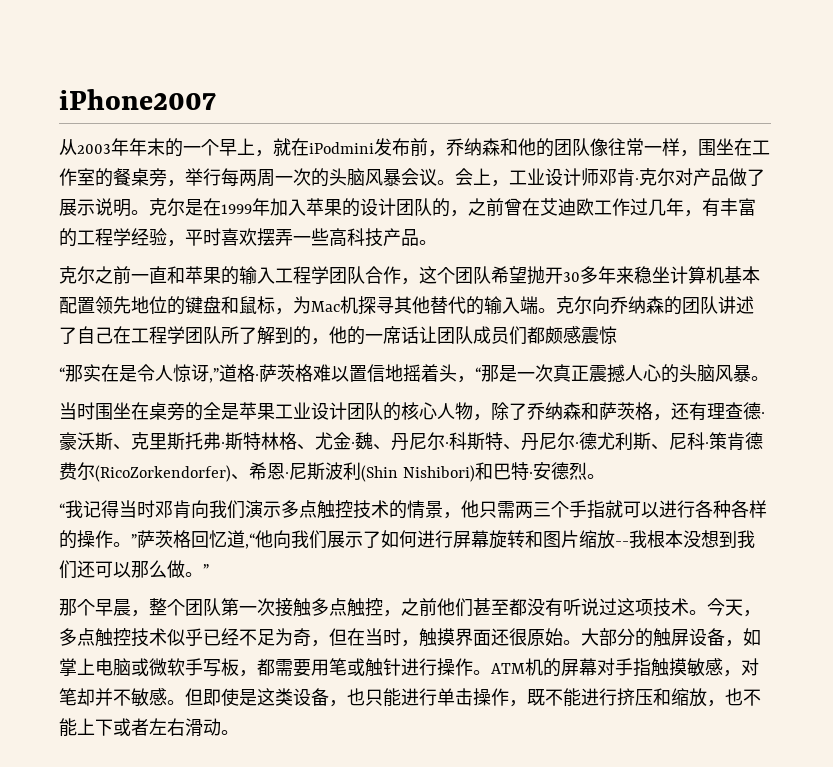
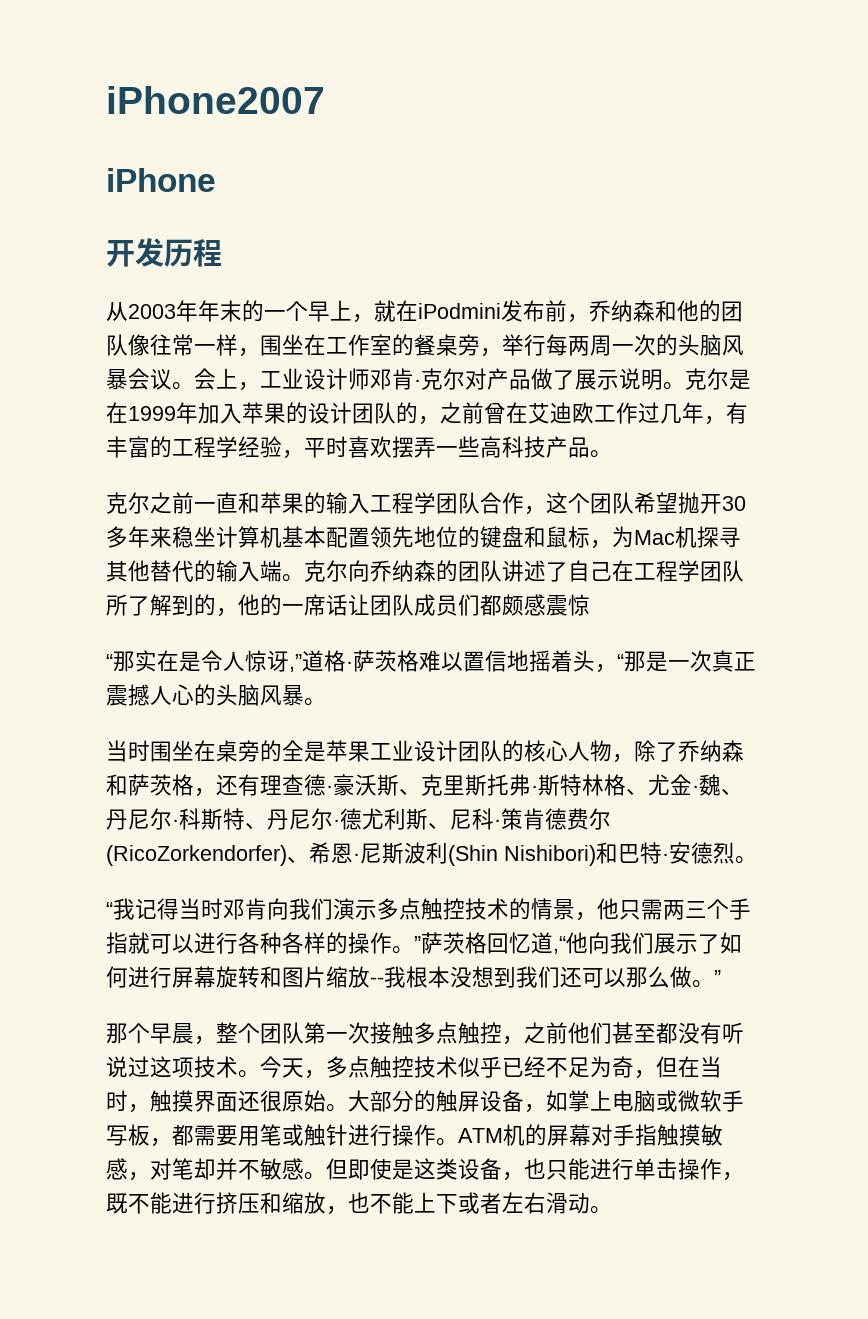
(216, 99) none -> [106,168,216,192] [106,238,222,267] // iPhone // 开发历程

